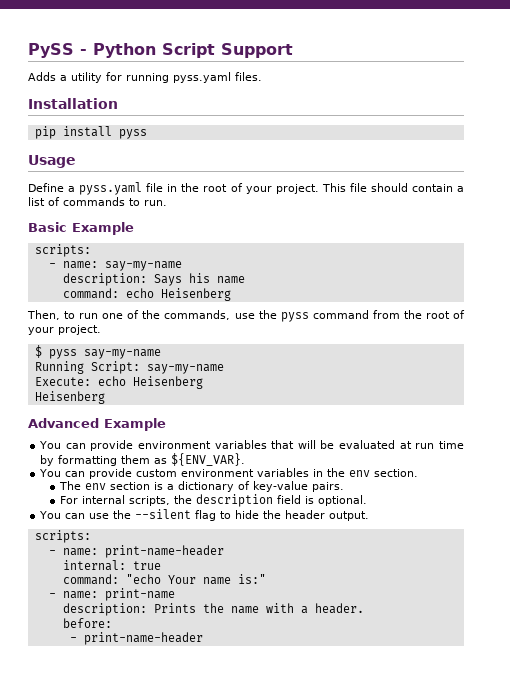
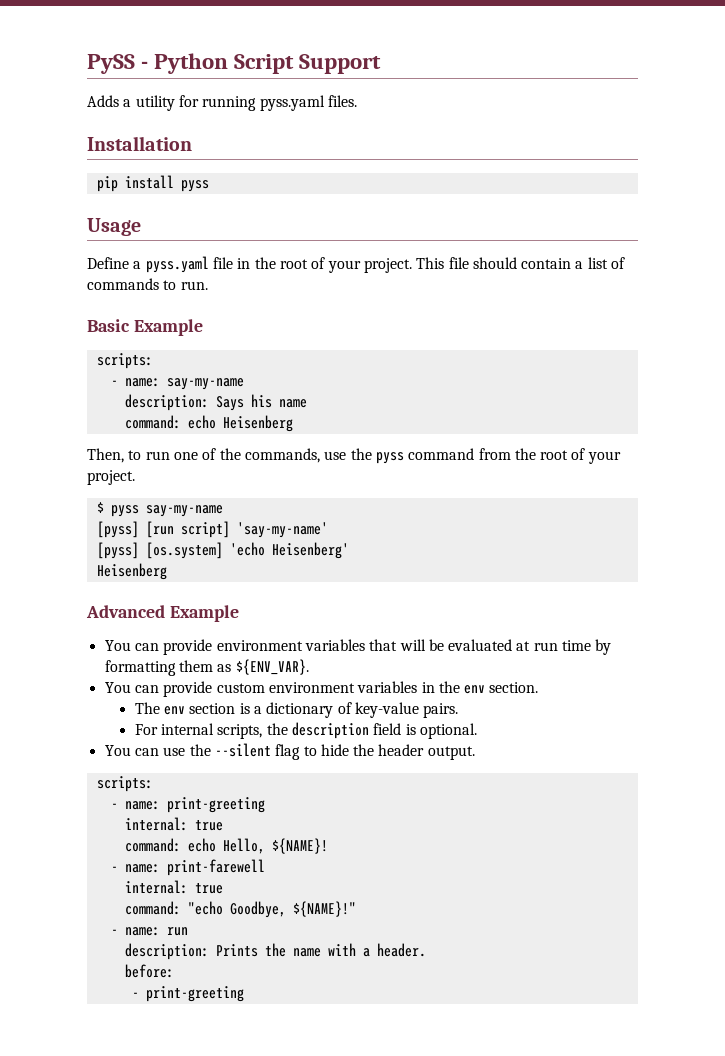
[34,361,224,374] [34,376,203,389] Running Script: say-my-name // Execute: echo Heisenberg -> [96,521,328,538] [96,542,349,559] [pyss] [run script] 'say-my-name' // [pyss] [os.system] 'echo Heisenberg'
[104,545,224,558] print-name-header -> [166,797,265,813] [124,817,223,831] [124,838,328,854] [110,859,265,876] print-greeting // internal: true // command: echo Hello, ${NAME}! // - name: print-farewell
[167,574,266,585] [48,588,175,601] Your name is:" // - name: print-name -> [229,901,356,918] [110,927,188,936] Goodbye, ${NAME}!" // - name: run
[83,632,203,645] print-name-header -> [145,986,244,1002] print-greeting

